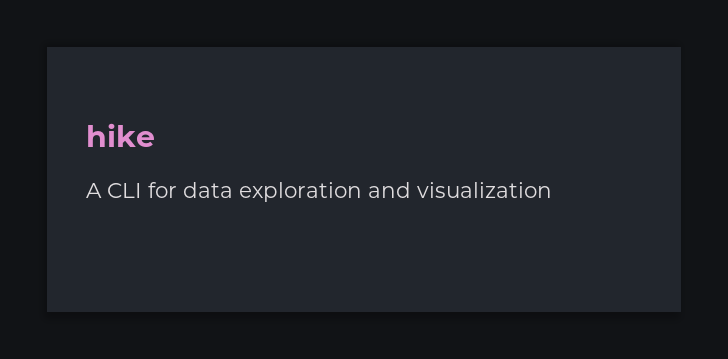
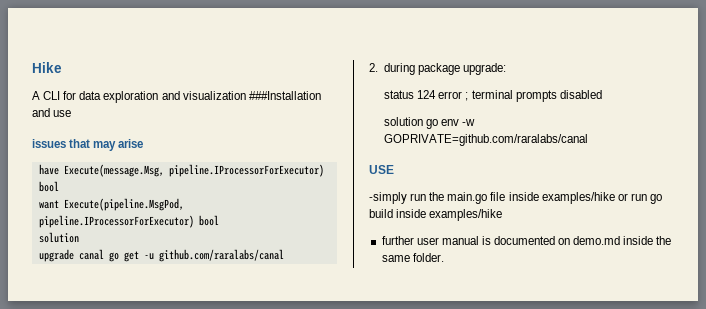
[86,123,155,147] hike -> [32,62,62,73] Hike
(552, 190) none -> [248,91,321,100] [32,108,72,117] [32,139,144,151] [38,164,324,177] [38,181,59,192] [38,198,184,211] [38,215,219,228] [38,232,79,243] [38,249,284,262] [369,63,507,75] [384,90,602,102] [384,117,476,129] [384,134,589,146] [369,165,394,174] [369,192,662,204] [369,209,503,221] [381,236,672,245] [381,253,444,262] ###Installation and use // issues that may arise // have Execute(message.Msg, pipeline.IProcessorForExecutor) bool // want Execute(pipeline.MsgPod, pipeline.IProcessorForExecutor) bool // solution // upgrade canal go get -u github.com/raralabs/canal // 2. during package upgrade: // status 124 error ; terminal prompts disabled // solution go env -w GOPRIVATE=github.com/raralabs/canal // USE // -simply run the main.go file inside examples/hike or run go build inside examples/hike // further user manual is documented on demo.md inside the same folder.

